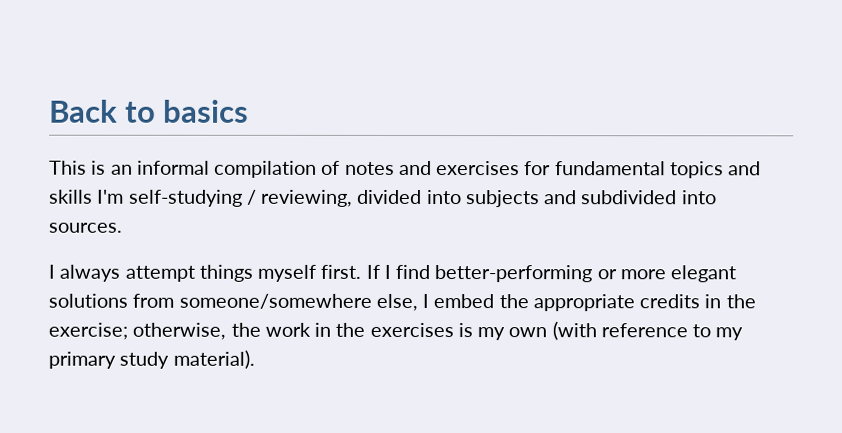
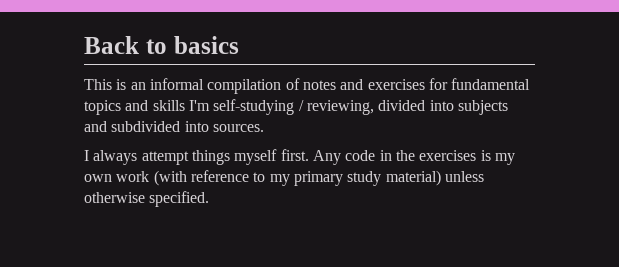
[365,264,737,283] [48,293,756,312] [48,322,311,340] If I find better-performing or more elegant solutions from someone/somewhere else, I embed the appropriate credits in the exercise; otherwise, the work -> [312,150,376,165] Any code
(548, 332) none -> [116,171,150,182] work
[172,349,255,369] material). -> [385,170,484,186] [84,191,210,207] material) unless otherwise specified.

